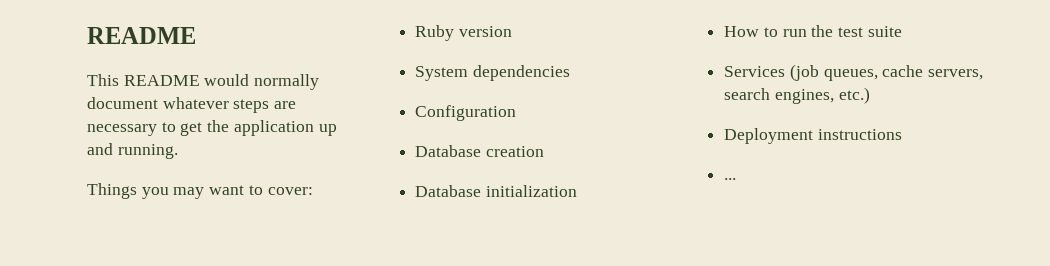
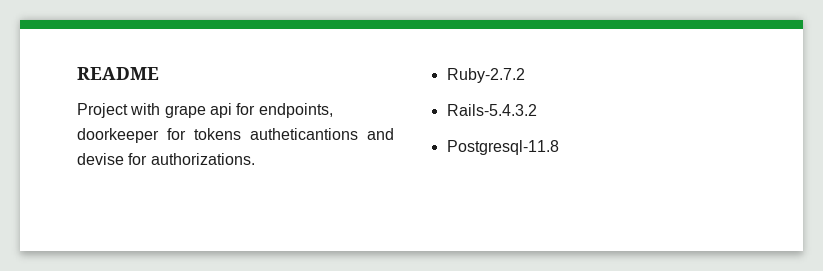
[87,74,320,90] [87,97,297,113] [87,120,337,136] [87,143,178,159] [87,183,313,199] [415,25,512,41] [415,65,570,81] [415,105,517,121] [415,145,544,157] [415,185,577,197] [724,25,902,37] [724,64,984,81] [724,87,870,104] [724,128,902,144] [724,178,737,180] This README would normally document whatever steps are necessary to get the application up and running. // Things you may want to cover: // Ruby version // System dependencies // Configuration // Database creation // Database initialization // How to run the test suite // Services (job queues, cache servers, search engines, etc.) // Deployment instructions // ... -> [77,103,333,118] [77,128,394,143] [77,153,255,165] [446,68,525,83] [446,104,537,116] [446,140,559,155] Project with grape api for endpoints, doorkeeper for tokens autheticantions and devise for authorizations. // Ruby-2.7.2 // Rails-5.4.3.2 // Postgresql-11.8

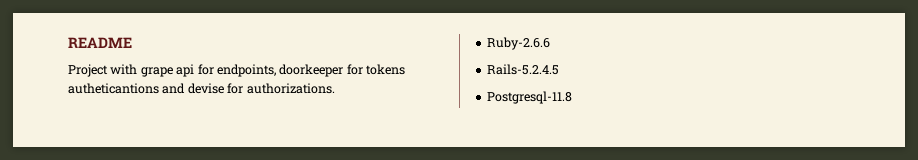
[446,68,525,83] [446,104,537,116] Ruby-2.7.2 // Rails-5.4.3.2 -> [486,37,550,50] [486,64,559,75] Ruby-2.6.6 // Rails-5.2.4.5

